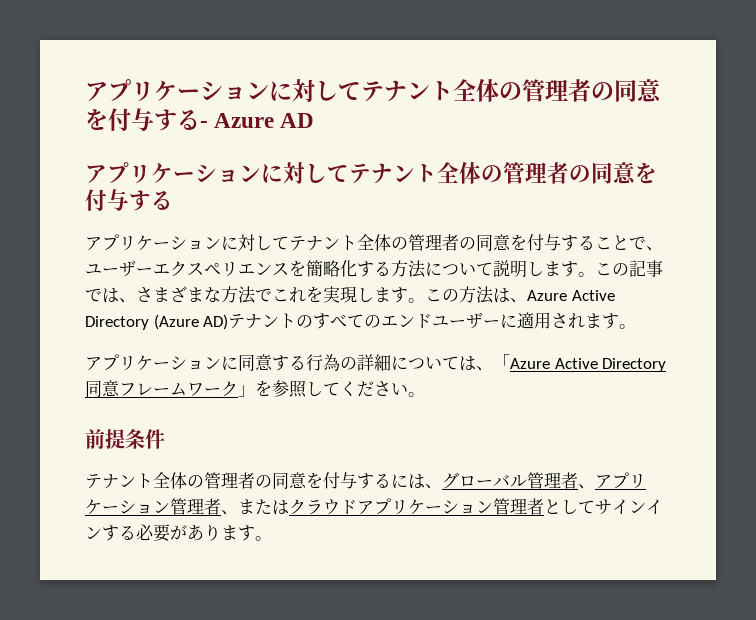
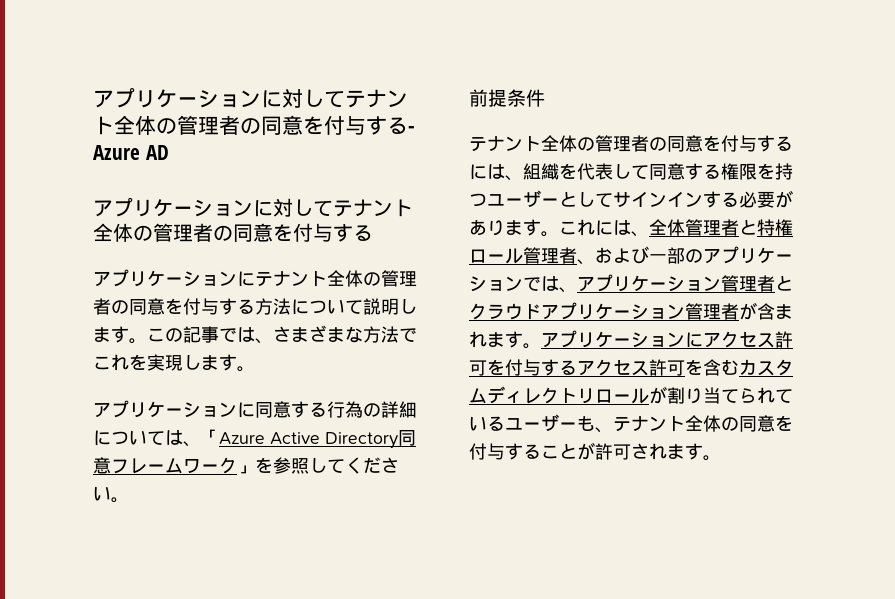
[238,234,663,251] [85,260,391,277] 対してテナント全体の管理者の同意を付与することで、ユーザーエクスペリエンスを簡略化する -> [255,270,417,287] [93,298,255,315] テナント全体の管理者の同意を付与する
[425,286,615,304] [85,312,637,330] この方法は、Azure Active Directory (Azure AD)テナントのすべてのエンドユーザーに適用されます。 -> (255, 369) none
[442,472,646,489] [85,498,544,515] グローバル管理者、アプリケーション管理者、またはクラウドアプリケーション管理者 -> [523,163,793,180] [469,190,559,207] 組織を代表して同意する権限を持つユーザー
(272, 538) none -> [559,219,793,237] [469,246,793,265] [469,274,793,293] [469,302,793,320] [469,330,793,349] [469,359,793,376] [469,386,793,404] [469,414,793,433] [469,442,721,461] これには、全体管理者と特権ロール管理者、および一部のアプリケーションでは、アプリケーション管理者とクラウドアプリケーション管理者が含まれます。アプリケーションにアクセス許可を付与するアクセス許可を含むカスタムディレクトリロールが割り当てられているユーザーも、テナント全体の同意を付与することが許可されます。

